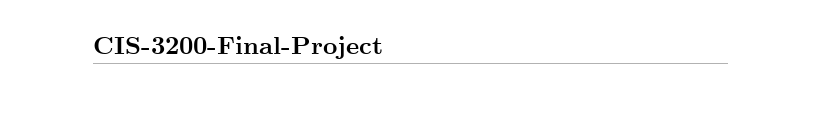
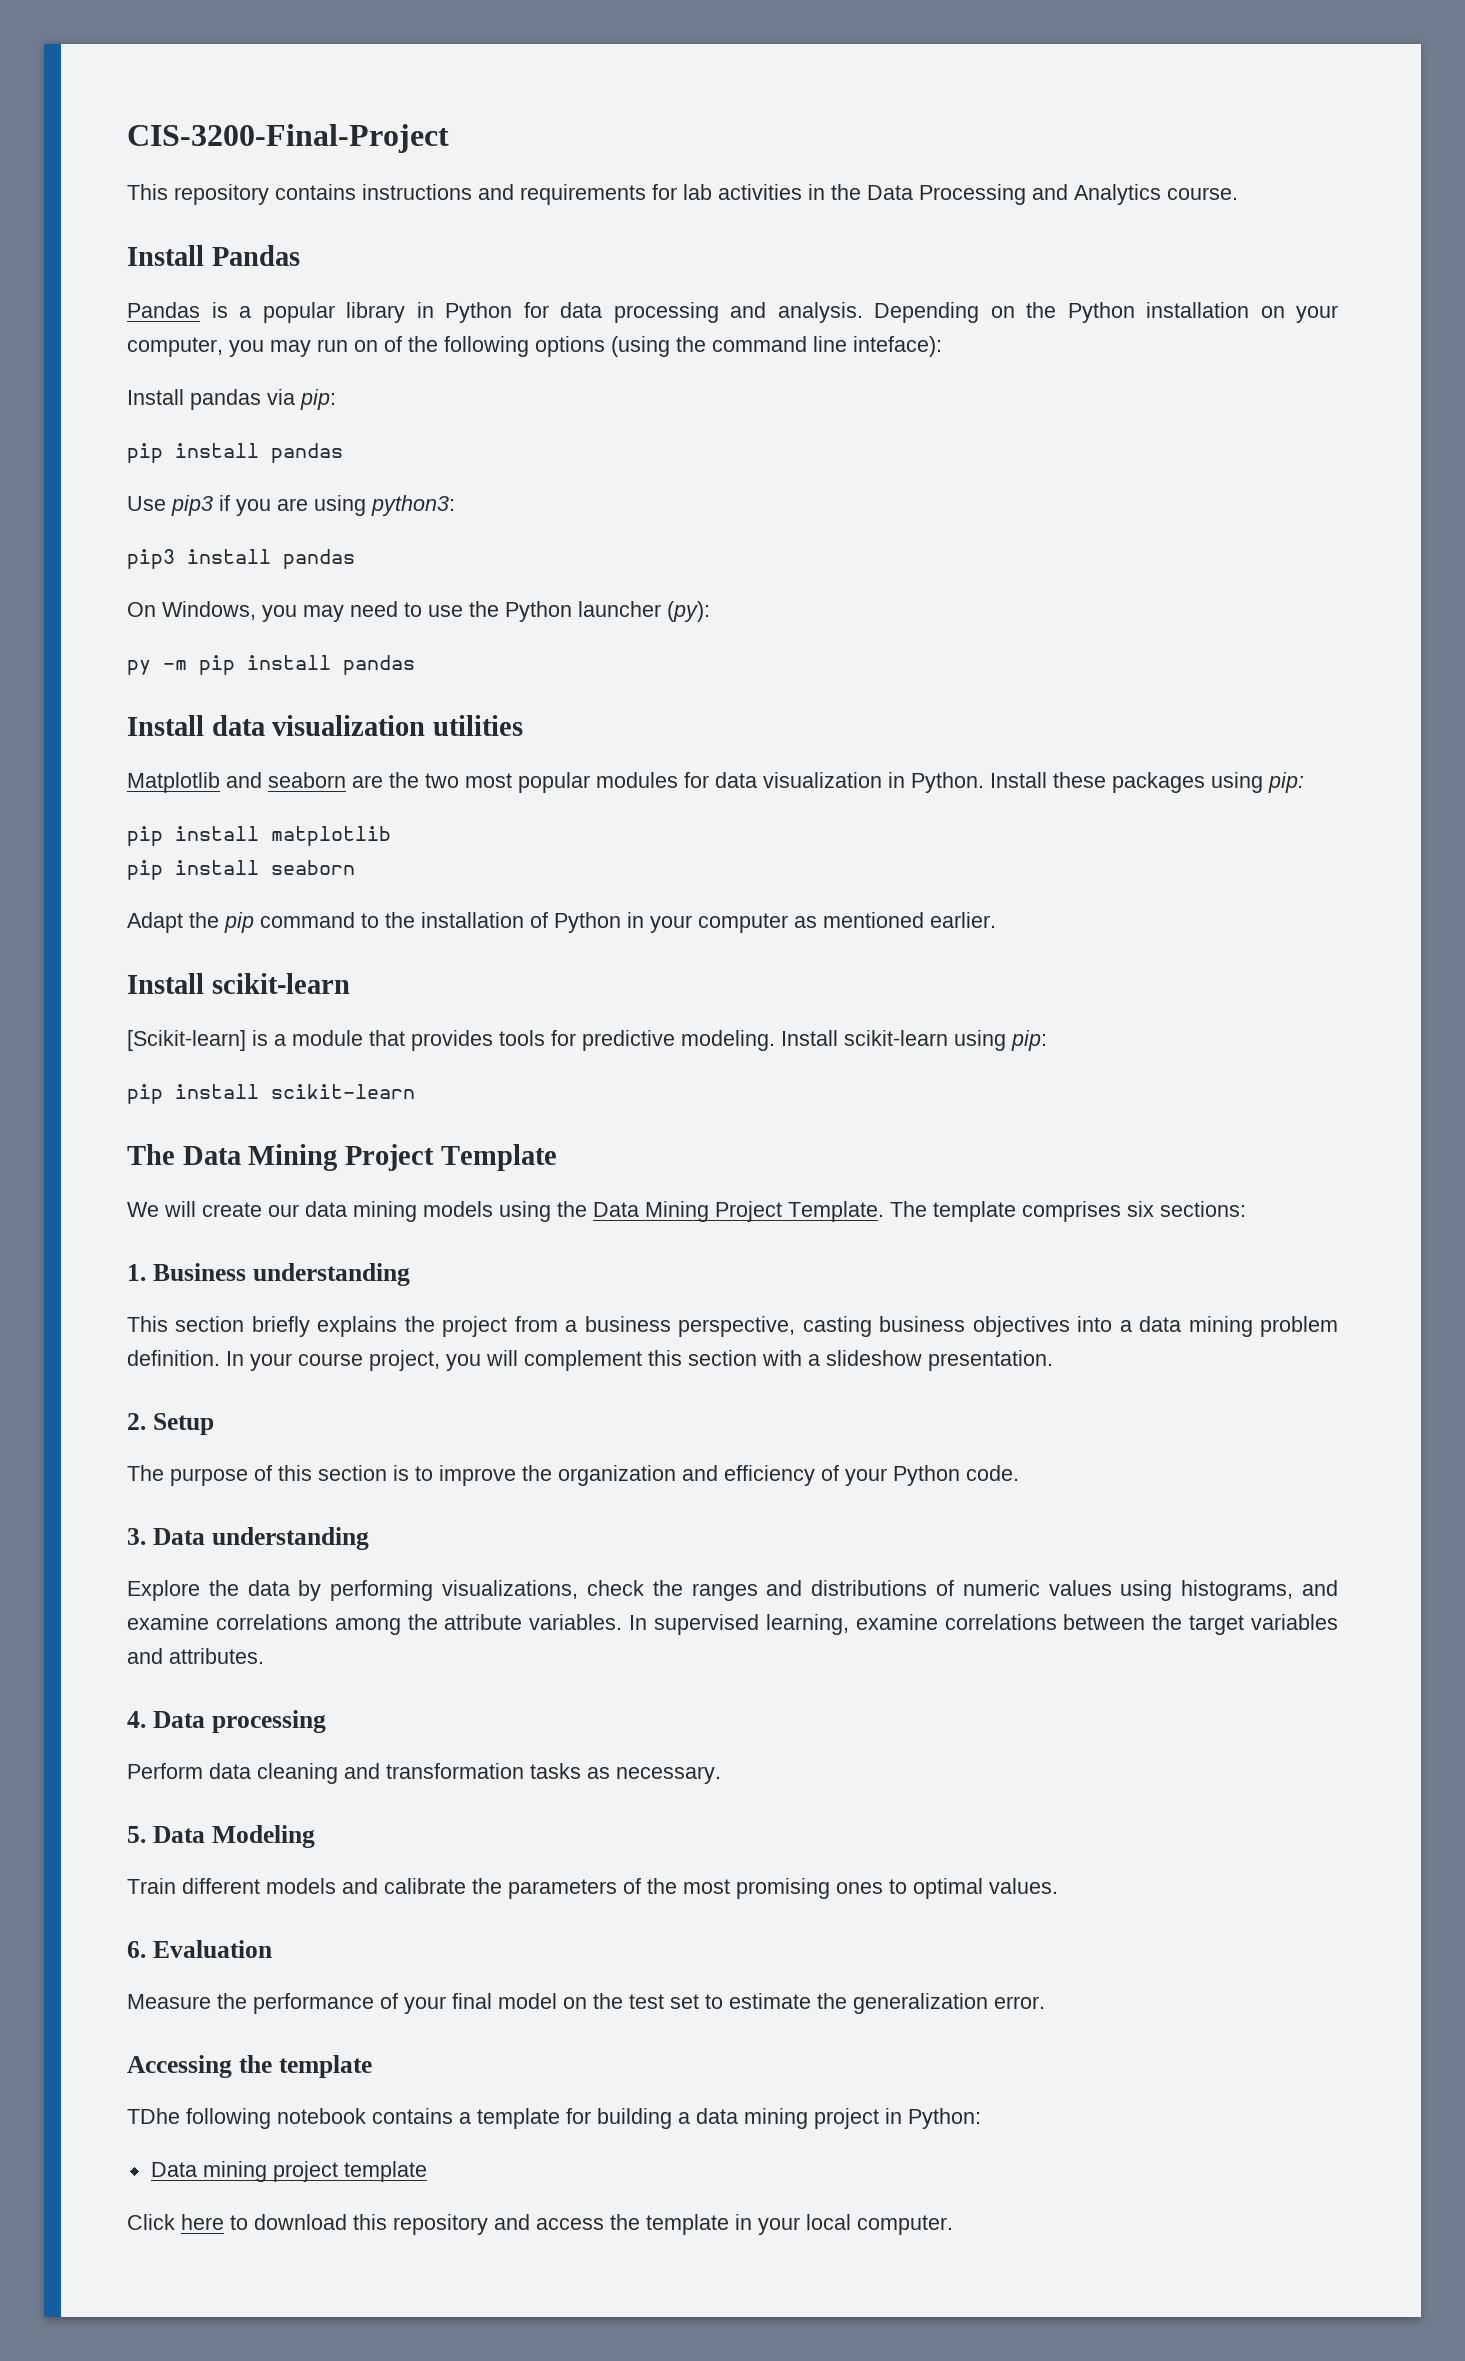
(383, 47) none -> [127,184,1238,205] [127,245,300,266] [127,302,1338,323] [127,336,942,357] [127,389,336,410] [127,443,343,463] [127,495,455,516] [127,549,355,569] [127,601,710,622] [127,655,415,675] [127,715,524,736] [127,772,1304,793] [127,826,391,846] [127,860,355,880] [127,912,996,933] [127,973,350,994] [127,1030,1047,1051] [127,1084,415,1104] [127,1144,557,1171] [127,1201,1246,1222] [127,1263,410,1286] [127,1316,1339,1337] [127,1350,1053,1371] [127,1413,214,1435] [127,1465,1019,1486] [127,1527,369,1550] [127,1580,1338,1601] [127,1614,1339,1635] [127,1648,264,1664] [127,1710,326,1733] [127,1763,721,1784] [127,1825,315,1848] [127,1878,1058,1899] [127,1940,272,1958] [127,1993,1045,2014] [127,2055,372,2078] [127,2108,981,2129] [150,2161,427,2182] [127,2214,953,2235] // This repository contains instructions and requirements for lab activities in the Data Processing and Analytics course. // Install Pandas // Pandas is a popular library in Python for data processing and analysis. Depending on the Python installation on your computer, you may run on of the following options (using the command line inteface): // Install pandas via pip: // pip install pandas // Use pip3 if you are using python3: // pip3 install pandas // On Windows, you may need to use the Python launcher (py): // py -m pip install pandas // Install data visualization utilities // Matplotlib and seaborn are the two most popular modules for data visualization in Python. Install these packages using pip: // pip install matplotlib // pip install seaborn // Adapt the pip command to the installation of Python in your computer as mentioned earlier. // Install scikit-learn // [Scikit-learn] is a module that provides tools for predictive modeling. Install scikit-learn using pip: // pip install scikit-learn // The Data Mining Project Template // We will create our data mining models using the Data Mining Project Template. The template comprises six sections: // 1. Business understanding // This section briefly explains the project from a business perspective, casting business objectives into a data mining problem definition. In your course project, you will complement this section with a slideshow presentation. // 2. Setup // The purpose of this section is to improve the organization and efficiency of your Python code. // 3. Data understanding // Explore the data by performing visualizations, check the ranges and distributions of numeric values using histograms, and examine correlations among the attribute variables. In supervised learning, examine correlations between the target variables and attributes. // 4. Data processing // Perform data cleaning and transformation tasks as necessary. // 5. Data Modeling // Train different models and calibrate the parameters of the most promising ones to optimal values. // 6. Evaluation // Measure the performance of your final model on the test set to estimate the generalization error. // Accessing the template // TDhe following notebook contains a template for building a data mining project in Python: // Data mining project template // Click here to download this repository and access the template in your local computer.

